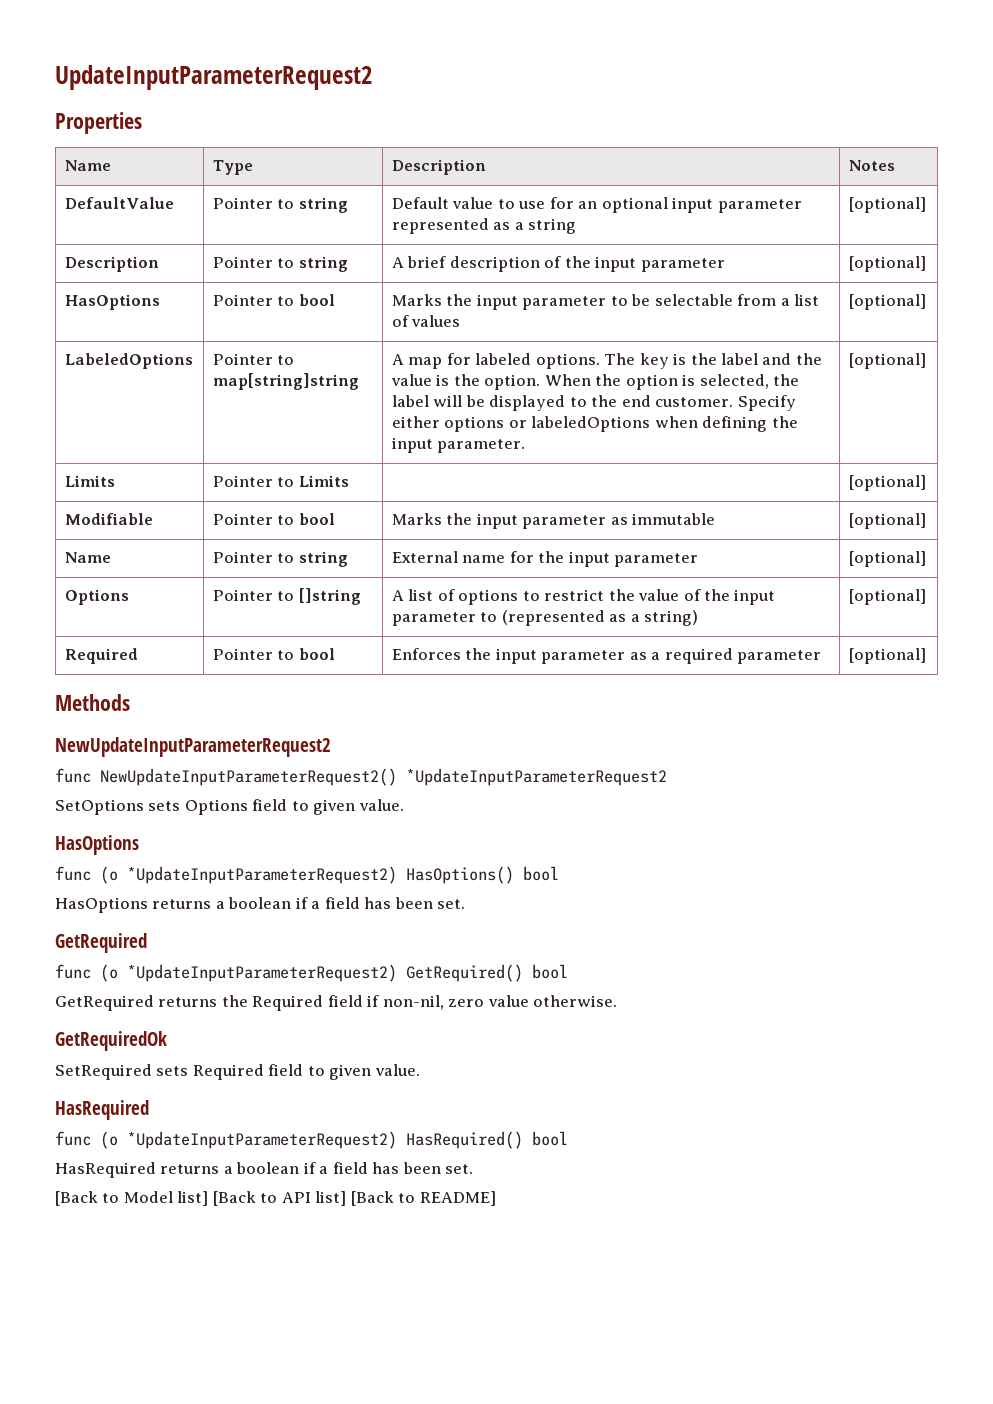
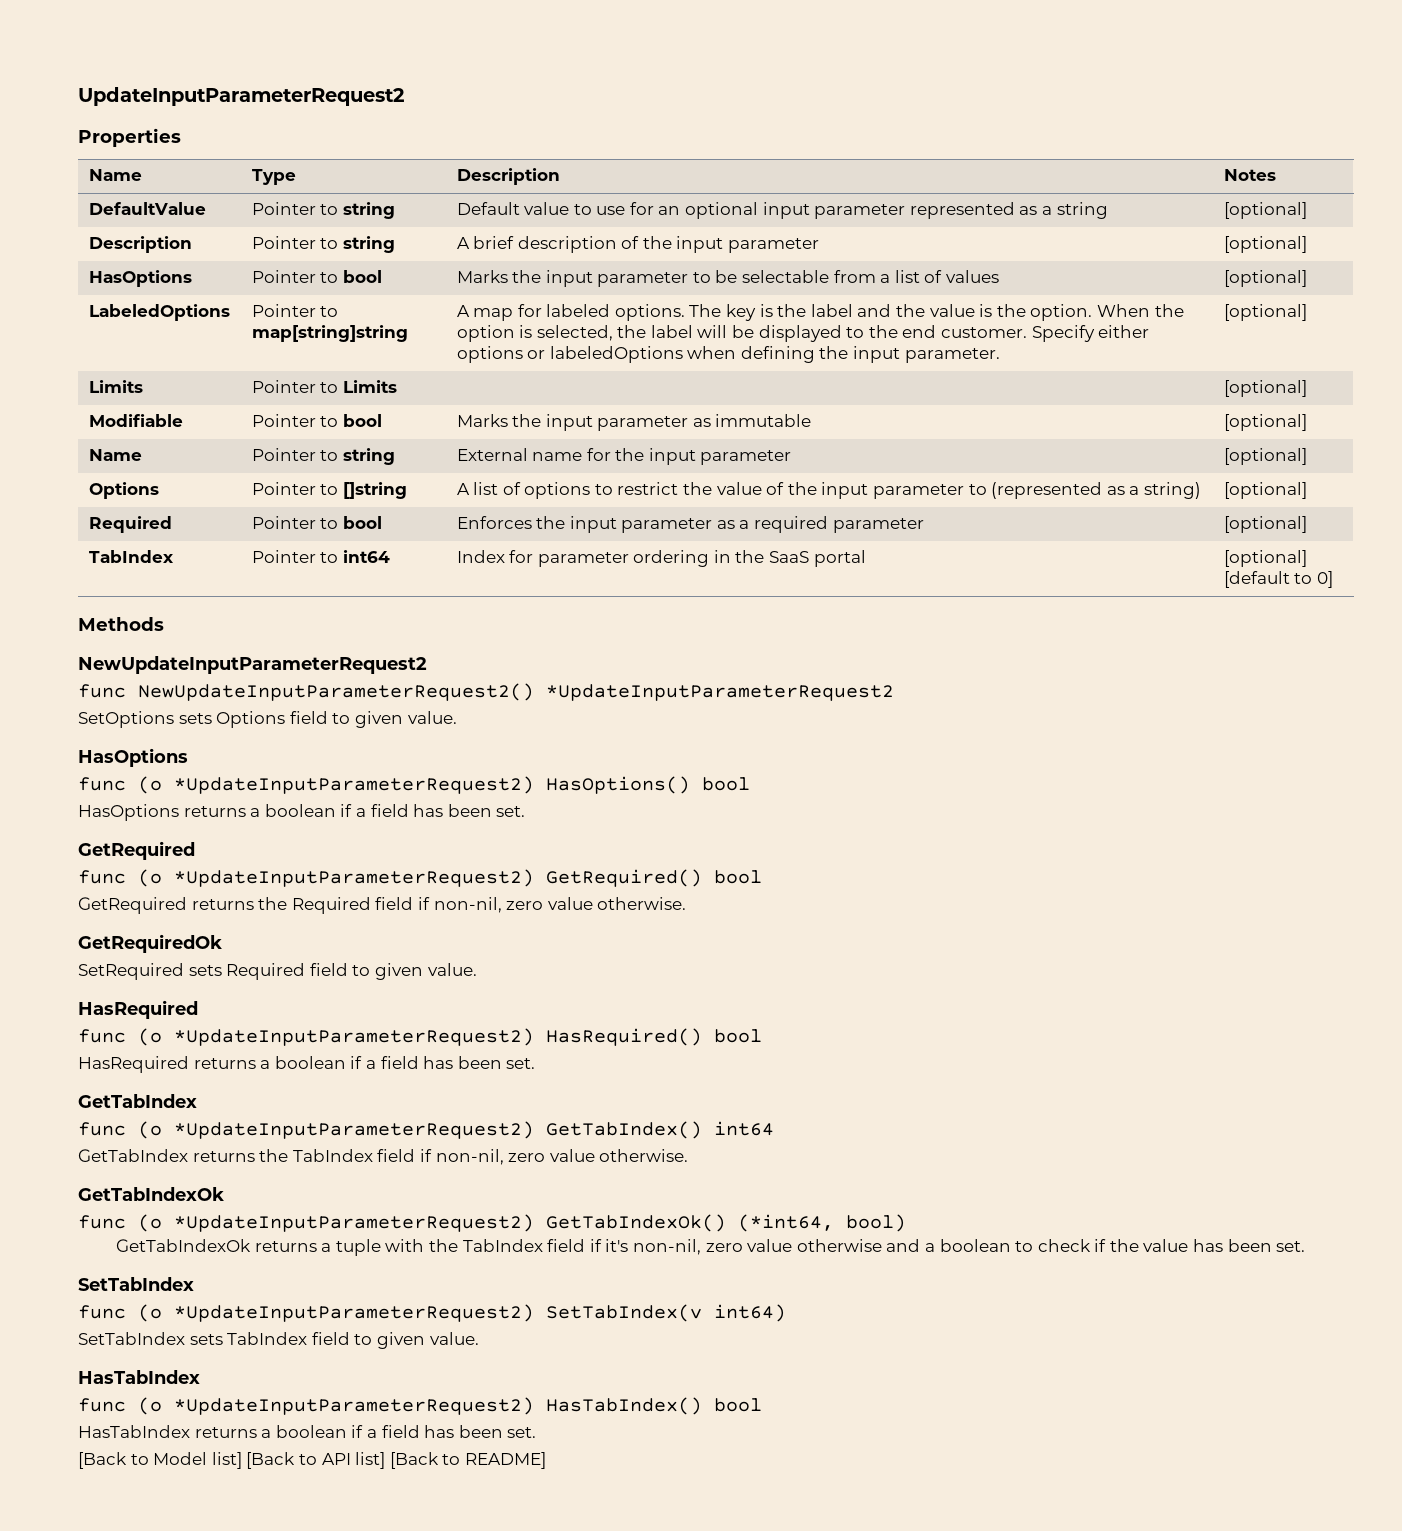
(926, 656) none -> [88,550,174,563] [251,550,390,563] [456,550,866,567] [1223,550,1307,567] [1223,571,1333,588] // TabIndex | Pointer to int64 | Index for parameter ordering in the SaaS portal | [optional] [default to 0]
(474, 1169) none -> [78,1094,197,1108] [78,1121,774,1139] [78,1149,689,1165] [78,1187,224,1201] [78,1214,906,1232] [116,1239,1306,1256] [78,1277,194,1291] [78,1304,786,1322] [78,1332,479,1349] [78,1370,200,1384] [78,1397,762,1415] [78,1425,537,1438] // GetTabIndex // func (o *UpdateInputParameterRequest2) GetTabIndex() int64 // GetTabIndex returns the TabIndex field if non-nil, zero value otherwise. // GetTabIndexOk // func (o *UpdateInputParameterRequest2) GetTabIndexOk() (*int64, bool) // GetTabIndexOk returns a tuple with the TabIndex field if it's non-nil, zero value otherwise and a boolean to check if the value has been set. // SetTabIndex // func (o *UpdateInputParameterRequest2) SetTabIndex(v int64) // SetTabIndex sets TabIndex field to given value. // HasTabIndex // func (o *UpdateInputParameterRequest2) HasTabIndex() bool // HasTabIndex returns a boolean if a field has been set.

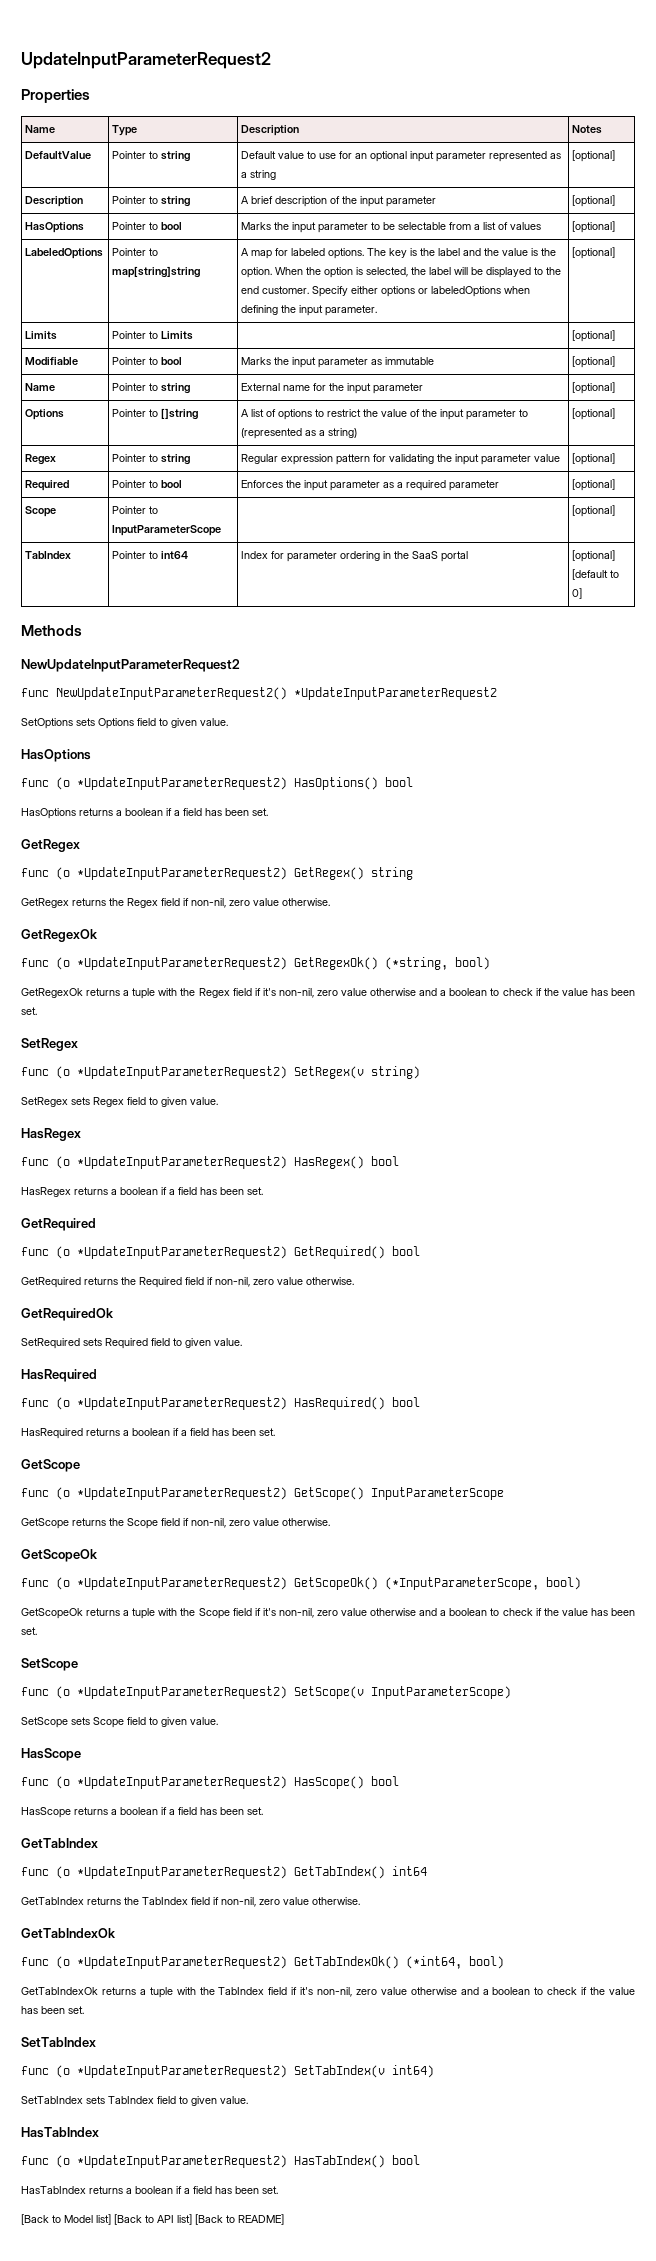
(1307, 490) none -> [25,454,57,465] [112,454,191,465] [241,454,561,465] [572,453,616,465] // Regex | Pointer to string | Regular expression pattern for validating the input parameter value | [optional]
(1307, 524) none -> [25,506,57,517] [112,506,159,514] [112,525,222,536] [572,505,616,517] // Scope | Pointer to InputParameterScope | | [optional]
(526, 811) none -> [21,839,80,852] [21,867,413,880] [21,898,330,908] [21,929,98,942] [21,957,490,970] [21,988,635,999] [21,1007,37,1015] [21,1038,78,1051] [21,1066,420,1079] [21,1097,218,1107] [21,1128,81,1141] [21,1156,399,1169] [21,1187,263,1197] // GetRegex // func (o *UpdateInputParameterRequest2) GetRegex() string // GetRegex returns the Regex field if non-nil, zero value otherwise. // GetRegexOk // func (o *UpdateInputParameterRequest2) GetRegexOk() (*string, bool) // GetRegexOk returns a tuple with the Regex field if it's non-nil, zero value otherwise and a boolean to check if the value has been set. // SetRegex // func (o *UpdateInputParameterRequest2) SetRegex(v string) // SetRegex sets Regex field to given value. // HasRegex // func (o *UpdateInputParameterRequest2) HasRegex() bool // HasRegex returns a boolean if a field has been set.
(536, 1063) none -> [21,1459,80,1472] [21,1487,504,1500] [21,1518,330,1529] [21,1549,98,1562] [21,1577,581,1590] [21,1608,635,1619] [21,1627,37,1635] [21,1658,78,1671] [21,1686,511,1699] [21,1717,218,1728] [21,1748,81,1761] [21,1776,399,1789] [21,1807,263,1818] // GetScope // func (o *UpdateInputParameterRequest2) GetScope() InputParameterScope // GetScope returns the Scope field if non-nil, zero value otherwise. // GetScopeOk // func (o *UpdateInputParameterRequest2) GetScopeOk() (*InputParameterScope, bool) // GetScopeOk returns a tuple with the Scope field if it's non-nil, zero value otherwise and a boolean to check if the value has been set. // SetScope // func (o *UpdateInputParameterRequest2) SetScope(v InputParameterScope) // SetScope sets Scope field to given value. // HasScope // func (o *UpdateInputParameterRequest2) HasScope() bool // HasScope returns a boolean if a field has been set.

